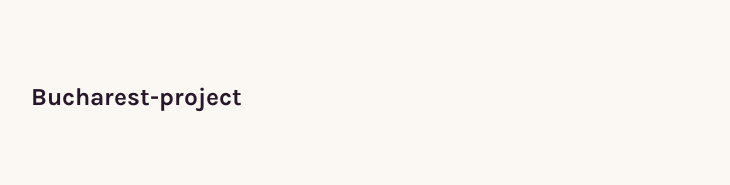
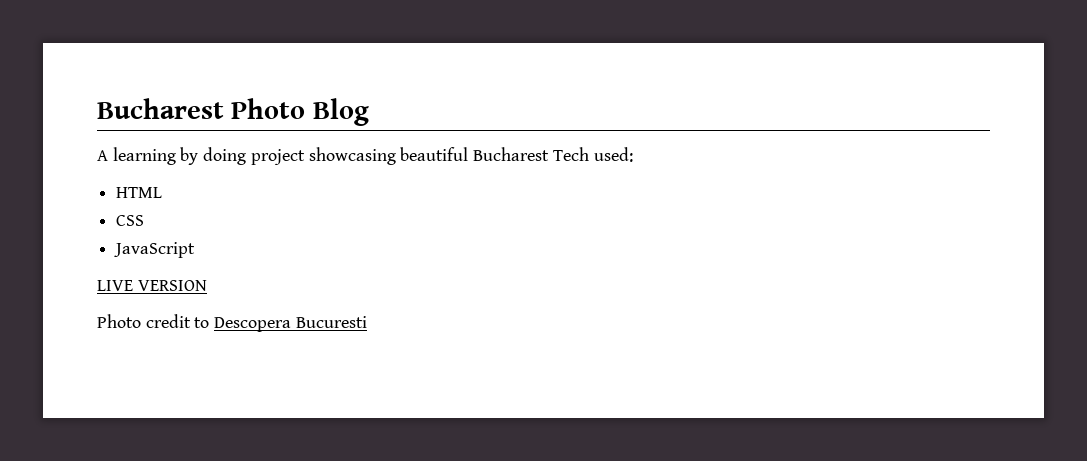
[31,87,242,112] Bucharest-project -> [97,98,369,126] [97,147,633,165] [116,187,163,198] [116,215,145,226] [114,242,196,258] [97,280,207,291] [97,314,367,332] Bucharest Photo Blog // A learning by doing project showcasing beautiful Bucharest Tech used: // HTML // CSS // JavaScript // LIVE VERSION // Photo credit to Descopera Bucuresti

